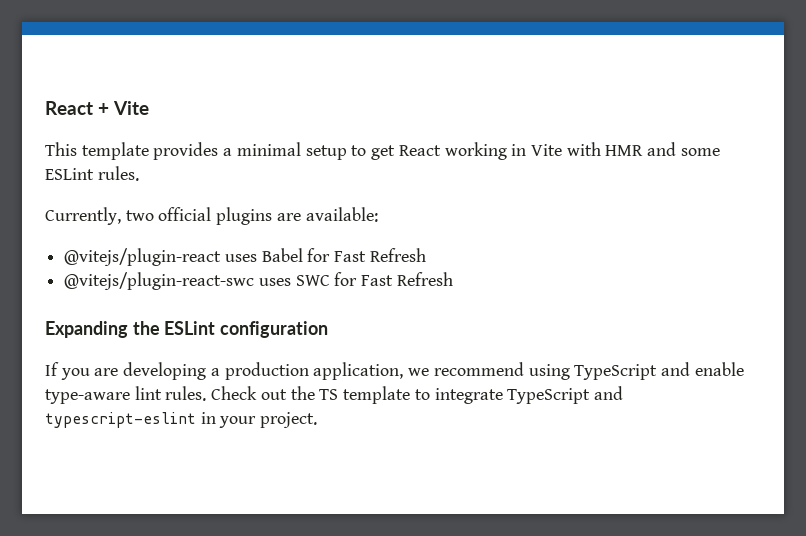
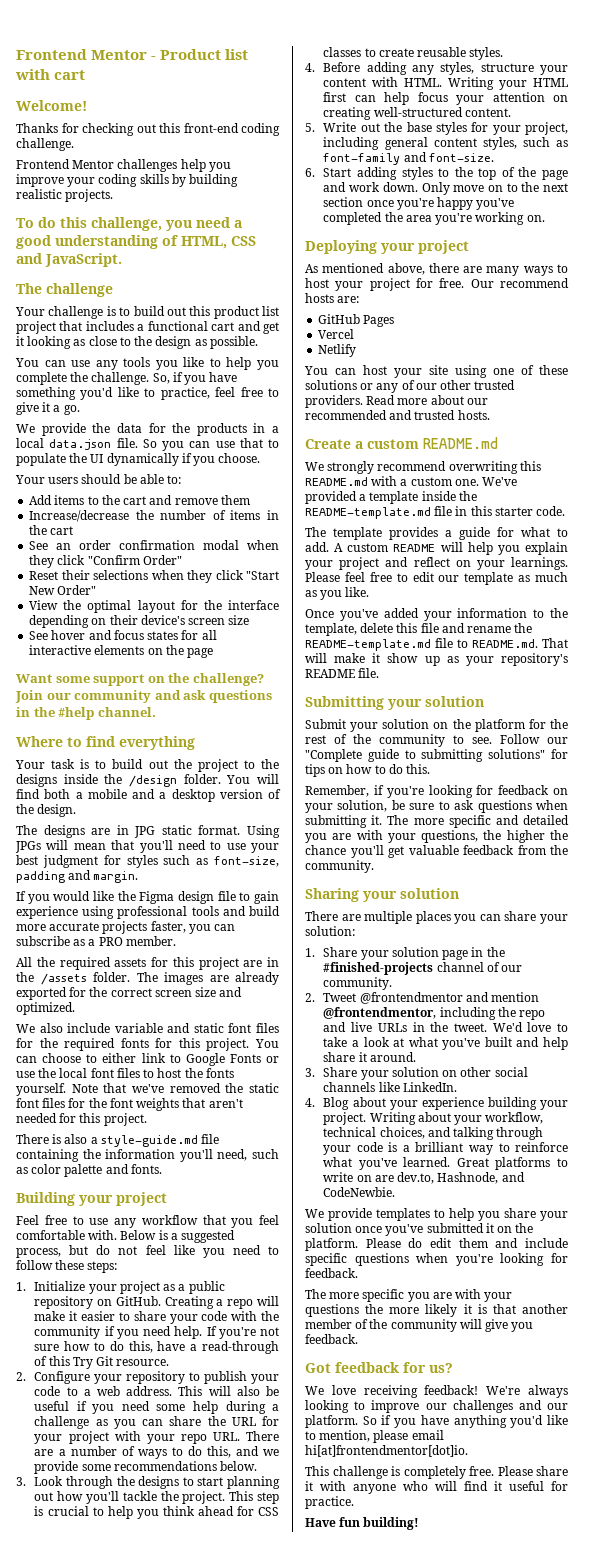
[45,101,150,115] [45,142,720,160] [45,166,139,181] [45,207,378,225] [64,248,426,266] [64,272,453,290] [45,321,329,338] [45,362,744,380] [45,386,623,404] [45,412,318,428] React + Vite // This template provides a minimal setup to get React working in Vite with HMR and some ESLint rules. // Currently, two official plugins are available: // @vitejs/plugin-react uses Babel for Fast Refresh // @vitejs/plugin-react-swc uses SWC for Fast Refresh // Expanding the ESLint configuration // If you are developing a production application, we recommend using TypeScript and enable type-aware lint rules. Check out the TS template to integrate TypeScript and typescript-eslint in your project. -> [16,49,249,60] [15,69,86,80] [16,100,87,111] [16,123,280,136] [16,138,74,151] [16,159,231,172] [16,174,239,187] [16,189,114,202] [16,217,242,231] [16,235,256,249] [16,253,122,267] [16,283,113,297] [15,306,279,319] [16,321,279,334] [16,336,258,349] [15,357,279,370] [16,372,238,385] [16,387,279,400] [16,402,80,415] [16,423,279,436] [16,438,279,451] [16,453,261,466] [15,474,182,484] [29,495,250,505] [29,510,279,522] [29,525,74,535] [29,540,280,550] [29,555,182,568] [29,570,279,583] [29,585,97,595] [29,600,279,613] [29,615,250,628] [29,630,217,640] [29,645,214,658] [16,673,264,686] [15,690,272,703] [16,707,156,720] [16,736,195,750] [15,759,279,772] [16,774,279,787] [16,789,281,802] [16,804,77,817] [16,825,280,838] [15,840,279,853] [16,855,279,868] [16,870,139,883] [16,891,279,904] [16,906,280,919] [16,921,236,934] [16,936,176,946] [16,957,279,970] [16,972,279,985] [16,987,243,1000] [16,1002,75,1015] [16,1023,280,1033] [16,1038,280,1051] [16,1053,279,1066] [16,1068,234,1078] [16,1083,279,1096] [16,1098,243,1111] [16,1113,147,1126] [16,1134,220,1147] [16,1149,279,1162] [16,1164,162,1177] [16,1192,167,1206] [16,1215,279,1228] [16,1230,236,1243] [16,1245,279,1258] [16,1260,118,1273] [16,1281,225,1294] [34,1296,280,1309] [34,1311,279,1324] [34,1326,279,1339] [34,1341,279,1354] [34,1356,170,1369] [16,1371,279,1384] [34,1386,279,1396] [34,1401,279,1414] [34,1416,279,1429] [34,1431,279,1444] [34,1446,279,1459] [34,1461,258,1474] [16,1476,280,1489] [34,1491,279,1504] [34,1506,279,1519] [323,47,504,60] [305,62,568,75] [323,77,568,90] [323,92,568,105] [323,107,511,120] [305,122,568,135] [323,137,568,150] [323,152,494,165] [305,167,568,180] [323,182,568,195] [323,197,515,210] [323,212,545,225] [305,240,469,254] [305,263,568,276] [305,278,569,291] [305,293,360,303] [318,314,395,327] [318,329,355,339] [318,344,357,357] [304,365,568,378] [305,380,516,393] [305,395,488,408] [305,410,490,420] [305,437,498,449] [305,461,541,474] [305,476,518,486] [305,491,477,504] [305,506,566,519] [305,527,568,540] [305,542,568,555] [305,557,568,570] [305,572,568,585] [305,587,370,600] [305,608,568,621] [305,623,533,636] [305,638,568,651] [305,653,568,666] [305,668,380,678] [305,696,484,710] [305,719,568,732] [305,734,568,747] [305,749,568,762] [305,764,431,777] [305,785,568,798] [305,800,568,813] [305,815,569,828] [305,830,568,843] [305,845,568,858] [305,860,374,873] [305,888,459,902] [305,911,568,924] [305,926,355,936] [305,947,505,960] [323,962,523,975] [323,977,393,990] [305,992,540,1004] [323,1007,546,1020] [323,1022,568,1032] [323,1037,568,1050] [323,1052,416,1062] [305,1067,528,1080] [323,1082,457,1092] [305,1097,568,1110] [323,1112,544,1125] [323,1127,544,1140] [323,1142,568,1155] [323,1157,568,1170] [323,1172,525,1184] [323,1187,396,1197] [305,1208,568,1221] [305,1223,534,1236] [305,1238,568,1251] [305,1253,568,1266] [305,1268,358,1278] [305,1289,513,1302] [305,1304,568,1317] [305,1319,534,1332] [305,1334,358,1344] [305,1362,453,1373] [305,1385,568,1398] [305,1400,568,1413] [305,1415,568,1428] [305,1430,444,1443] [305,1445,468,1457] [305,1466,568,1479] [305,1481,568,1494] [305,1496,354,1509] [305,1517,420,1530] Frontend Mentor - Product list with cart // Welcome! // Thanks for checking out this front-end coding challenge. // Frontend Mentor challenges help you improve your coding skills by building realistic projects. // To do this challenge, you need a good understanding of HTML, CSS and JavaScript. // The challenge // Your challenge is to build out this product list project that includes a functional cart and get it looking as close to the design as possible. // You can use any tools you like to help you complete the challenge. So, if you have something you'd like to practice, feel free to give it a go. // We provide the data for the products in a local data.json file. So you can use that to populate the UI dynamically if you choose. // Your users should be able to: // Add items to the cart and remove them // Increase/decrease the number of items in the cart // See an order confirmation modal when they click "Confirm Order" // Reset their selections when they click "Start New Order" // View the optimal layout for the interface depending on their device's screen size // See hover and focus states for all interactive elements on the page // Want some support on the challenge? Join our community and ask questions in the #help channel. // Where to find everything // Your task is to build out the project to the designs inside the /design folder. You will find both a mobile and a desktop version of the design. // The designs are in JPG static format. Using JPGs will mean that you'll need to use your best judgment for styles such as font-size, padding and margin. // If you would like the Figma design file to gain experience using professional tools and build more accurate projects faster, you can subscribe as a PRO member. // All the required assets for this project are in the /assets folder. The images are already exported for the correct screen size and optimized. // We also include variable and static font files for the required fonts for this project. You can choose to either link to Google Fonts or use the local font files to host the fonts yourself. Note that we've removed the static font files for the font weights that aren't needed for this project. // There is also a style-guide.md file containing the information you'll need, such as color palette and fonts. // Building your project // Feel free to use any workflow that you feel comfortable with. Below is a suggested process, but do not feel like you need to follow these steps: // 1. Initialize your project as a public repository on GitHub. Creating a repo will make it easier to share your code with the community if you need help. If you're not sure how to do this, have a read-through of this Try Git resource. // 2. Configure your repository to publish your code to a web address. This will also be useful if you need some help during a challenge as you can share the URL for your project with your repo URL. There are a number of ways to do this, and we provide some recommendations below. // 3. Look through the designs to start planning out how you'll tackle the project. This step is crucial to help you think ahead for CSS classes to create reusable styles. // 4. Before adding any styles, structure your content with HTML. Writing your HTML first can help focus your attention on creating well-structured content. // 5. Write out the base styles for your project, including general content styles, such as font-family and font-size. // 6. Start adding styles to the top of the page and work down. Only move on to the next section once you're happy you've completed the area you're working on. // Deploying your project // As mentioned above, there are many ways to host your project for free. Our recommend hosts are: // GitHub Pages // Vercel // Netlify // You can host your site using one of these solutions or any of our other trusted providers. Read more about our recommended and trusted hosts. // Create a custom README.md // We strongly recommend overwriting this README.md with a custom one. We've provided a template inside the README-template.md file in this starter code. // The template provides a guide for what to add. A custom README will help you explain your project and reflect on your learnings. Please feel free to edit our template as much as you like. // Once you've added your information to the template, delete this file and rename the README-template.md file to README.md. That will make it show up as your repository's README file. // Submitting your solution // Submit your solution on the platform for the rest of the community to see. Follow our "Complete guide to submitting solutions" for tips on how to do this. // Remember, if you're looking for feedback on your solution, be sure to ask questions when submitting it. The more specific and detailed you are with your questions, the higher the chance you'll get valuable feedback from the community. // Sharing your solution // There are multiple places you can share your solution: // 1. Share your solution page in the #finished-projects channel of our community. // 2. Tweet @frontendmentor and mention @frontendmentor, including the repo and live URLs in the tweet. We'd love to take a look at what you've built and help share it around. // 3. Share your solution on other social channels like LinkedIn. // 4. Blog about your experience building your project. Writing about your workflow, technical choices, and talking through your code is a brilliant way to reinforce what you've learned. Great platforms to write on are dev.to, Hashnode, and CodeNewbie. // We provide templates to help you share your solution once you've submitted it on the platform. Please do edit them and include specific questions when you're looking for feedback. // The more specific you are with your questions the more likely it is that another member of the community will give you feedback. // Got feedback for us? // We love receiving feedback! We're always looking to improve our challenges and our platform. So if you have anything you'd like to mention, please email hi[at]frontendmentor[dot]io. // This challenge is completely free. Please share it with anyone who will find it useful for practice. // Have fun building!

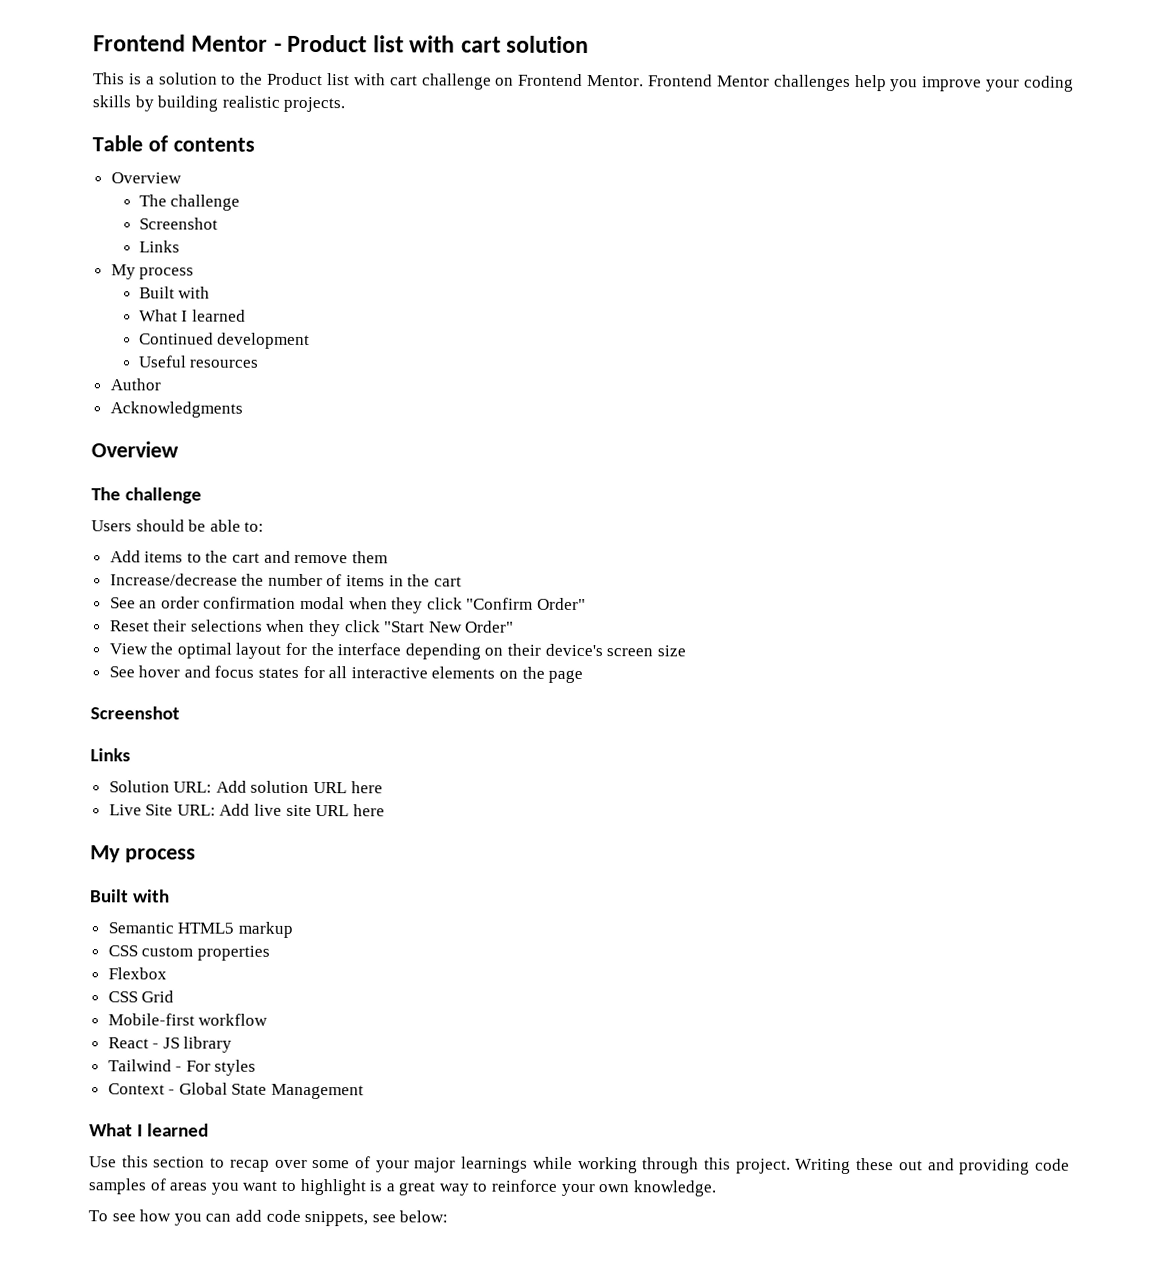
[16,100,87,111] [16,123,280,136] [16,138,74,151] // Welcome! // Thanks for checking out this front-end coding challenge. // -> [506,35,590,54] [93,72,645,90] solution // This is a solution to the Product list with cart challenge on Frontend Mentor.
[16,217,242,231] [16,235,256,249] [16,253,122,267] [16,283,113,297] [15,306,279,319] [16,321,279,334] [16,336,258,349] [15,357,279,370] [16,372,238,385] [16,387,279,400] [16,402,80,415] [16,423,279,436] [16,438,279,451] [16,453,261,466] [15,475,79,484] To do this challenge, you need a good understanding of HTML, CSS and JavaScript. // The challenge // Your challenge is to build out this product list project that includes a functional cart and get it looking as close to the design as possible. // You can use any tools you like to help you complete the challenge. So, if you have something you'd like to practice, feel free to give it a go. // We provide the data for the products in a local data.json file. So you can use that to populate the UI dynamically if you choose. // Your users -> [92,135,255,152] [110,172,182,184] [138,194,241,211] [138,217,218,230] [138,240,180,253] [110,264,195,280] [138,286,211,299] [138,309,247,322] [138,332,311,350] [137,355,260,368] [109,378,161,391] [109,401,243,418] [91,441,179,458] [91,487,203,504] [91,520,132,532] Table of contents // Overview // The challenge // Screenshot // Links // My process // Built with // What I learned // Continued development // Useful resources // Author // Acknowledgments // Overview // The challenge // Users
[16,673,264,686] [15,690,272,703] [16,707,156,720] [16,736,195,750] [15,759,279,772] [16,774,279,787] [16,789,281,802] [16,804,77,817] [16,825,280,838] [15,840,279,853] [16,855,279,868] [16,870,139,883] [16,891,279,904] [16,906,280,919] [16,921,236,934] [16,936,176,946] [16,957,279,970] [16,972,279,985] [16,987,243,1000] [16,1002,75,1015] [16,1023,280,1033] [16,1038,280,1051] [16,1053,279,1066] [16,1068,234,1078] [16,1083,279,1096] [16,1098,243,1111] [16,1113,147,1126] [16,1134,220,1147] [16,1149,279,1162] [16,1164,162,1177] [16,1192,167,1206] [16,1215,279,1228] [16,1230,236,1243] [16,1245,279,1258] [16,1260,118,1273] [16,1281,225,1294] [34,1296,280,1309] [34,1311,279,1324] [34,1326,279,1339] [34,1341,279,1354] [34,1356,170,1369] [16,1371,279,1384] [34,1386,279,1396] [34,1401,279,1414] [34,1416,279,1429] [34,1431,279,1444] [34,1446,279,1459] [34,1461,258,1474] [16,1476,280,1489] [34,1491,279,1504] [34,1506,279,1519] [323,47,504,60] [305,62,568,75] [323,77,568,90] [323,92,568,105] [323,107,511,120] [305,122,568,135] [323,137,568,150] [323,152,494,165] [305,167,568,180] [323,182,568,195] [323,197,515,210] [323,212,545,225] [305,240,469,254] [305,263,568,276] [305,278,569,291] [305,293,360,303] [318,314,395,327] [318,329,355,339] [318,344,357,357] [304,365,568,378] [305,380,516,393] [305,395,488,408] [305,410,490,420] [305,437,498,449] [305,461,541,474] [305,476,518,486] [305,491,477,504] [305,506,566,519] [305,527,568,540] [305,542,568,555] [305,557,568,570] [305,572,568,585] [305,587,370,600] [305,608,568,621] [305,623,533,636] [305,638,568,651] [305,653,568,666] [305,668,380,678] [305,696,484,710] [305,719,568,732] [305,734,568,747] [305,749,568,762] [305,764,431,777] [305,785,568,798] [305,800,568,813] [305,815,569,828] [305,830,568,843] [305,845,568,858] [305,860,374,873] [305,888,459,902] [305,911,568,924] [305,926,355,936] [305,947,505,960] [323,962,523,975] [323,977,393,990] [305,992,540,1004] [323,1007,546,1020] [323,1022,568,1032] [323,1037,568,1050] [323,1052,416,1062] [305,1067,528,1080] [323,1082,457,1092] [305,1097,568,1110] [323,1112,544,1125] [323,1127,544,1140] [323,1142,568,1155] [323,1157,568,1170] [323,1172,525,1184] [323,1187,396,1197] [305,1208,568,1221] [305,1223,534,1236] [305,1238,568,1251] [305,1253,568,1266] [305,1268,358,1278] [305,1289,513,1302] [305,1304,568,1317] [305,1319,534,1332] [305,1334,358,1344] [305,1362,453,1373] [305,1385,568,1398] [305,1400,568,1413] [305,1415,568,1428] [305,1430,444,1443] [305,1445,468,1457] [305,1466,568,1479] [305,1481,568,1494] [305,1496,354,1509] [305,1517,420,1530] Want some support on the challenge? Join our community and ask questions in the #help channel. // Where to find everything // Your task is to build out the project to the designs inside the /design folder. You will find both a mobile and a desktop version of the design. // The designs are in JPG static format. Using JPGs will mean that you'll need to use your best judgment for styles such as font-size, padding and margin. // If you would like the Figma design file to gain experience using professional tools and build more accurate projects faster, you can subscribe as a PRO member. // All the required assets for this project are in the /assets folder. The images are already exported for the correct screen size and optimized. // We also include variable and static font files for the required fonts for this project. You can choose to either link to Google Fonts or use the local font files to host the fonts yourself. Note that we've removed the static font files for the font weights that aren't needed for this project. // There is also a style-guide.md file containing the information you'll need, such as color palette and fonts. // Building your project // Feel free to use any workflow that you feel comfortable with. Below is a suggested process, but do not feel like you need to follow these steps: // 1. Initialize your project as a public repository on GitHub. Creating a repo will make it easier to share your code with the community if you need help. If you're not sure how to do this, have a read-through of this Try Git resource. // 2. Configure your repository to publish your code to a web address. This will also be useful if you need some help during a challenge as you can share the URL for your project with your repo URL. There are a number of ways to do this, and we provide some recommendations below. // 3. Look through the designs to start planning out how you'll tackle the project. This step is crucial to help you think ahead for CSS classes to create reusable styles. // 4. Before adding any styles, structure your content with HTML. Writing your HTML first can help focus your attention on creating well-structured content. // 5. Write out the base styles for your project, including general content styles, such as font-family and font-size. // 6. Start adding styles to the top of the page and work down. Only move on to the next section once you're happy you've completed the area you're working on. // Deploying your project // As mentioned above, there are many ways to host your project for free. Our recommend hosts are: // GitHub Pages // Vercel // Netlify // You can host your site using one of these solutions or any of our other trusted providers. Read more about our recommended and trusted hosts. // Create a custom README.md // We strongly recommend overwriting this README.md with a custom one. We've provided a template inside the README-template.md file in this starter code. // The template provides a guide for what to add. A custom README will help you explain your project and reflect on your learnings. Please feel free to edit our template as much as you like. // Once you've added your information to the template, delete this file and rename the README-template.md file to README.md. That will make it show up as your repository's README file. // Submitting your solution // Submit your solution on the platform for the rest of the community to see. Follow our "Complete guide to submitting solutions" for tips on how to do this. // Remember, if you're looking for feedback on your solution, be sure to ask questions when submitting it. The more specific and detailed you are with your questions, the higher the chance you'll get valuable feedback from the community. // Sharing your solution // There are multiple places you can share your solution: // 1. Share your solution page in the #finished-projects channel of our community. // 2. Tweet @frontendmentor and mention @frontendmentor, including the repo and live URLs in the tweet. We'd love to take a look at what you've built and help share it around. // 3. Share your solution on other social channels like LinkedIn. // 4. Blog about your experience building your project. Writing about your workflow, technical choices, and talking through your code is a brilliant way to reinforce what you've learned. Great platforms to write on are dev.to, Hashnode, and CodeNewbie. // We provide templates to help you share your solution once you've submitted it on the platform. Please do edit them and include specific questions when you're looking for feedback. // The more specific you are with your questions the more likely it is that another member of the community will give you feedback. // Got feedback for us? // We love receiving feedback! We're always looking to improve our challenges and our platform. So if you have anything you'd like to mention, please email hi[at]frontendmentor[dot]io. // This challenge is completely free. Please share it with anyone who will find it useful for practice. // Have fun building! -> [90,706,180,720] [90,748,131,762] [108,780,383,794] [108,803,385,817] [90,845,196,863] [90,889,171,903] [107,921,293,938] [107,945,270,961] [107,967,167,980] [107,990,175,1003] [107,1013,269,1026] [107,1036,233,1053] [107,1059,257,1076] [107,1082,365,1100] [89,1123,210,1137] [89,1155,1070,1175] [88,1178,717,1197] [88,1209,449,1227] Screenshot // Links // Solution URL: Add solution URL here // Live Site URL: Add live site URL here // My process // Built with // Semantic HTML5 markup // CSS custom properties // Flexbox // CSS Grid // Mobile-first workflow // React - JS library // Tailwind - For styles // Context - Global State Management // What I learned // Use this section to recap over some of your major learnings while working through this project. Writing these out and providing code samples of areas you want to highlight is a great way to reinforce your own knowledge. // To see how you can add code snippets, see below:

